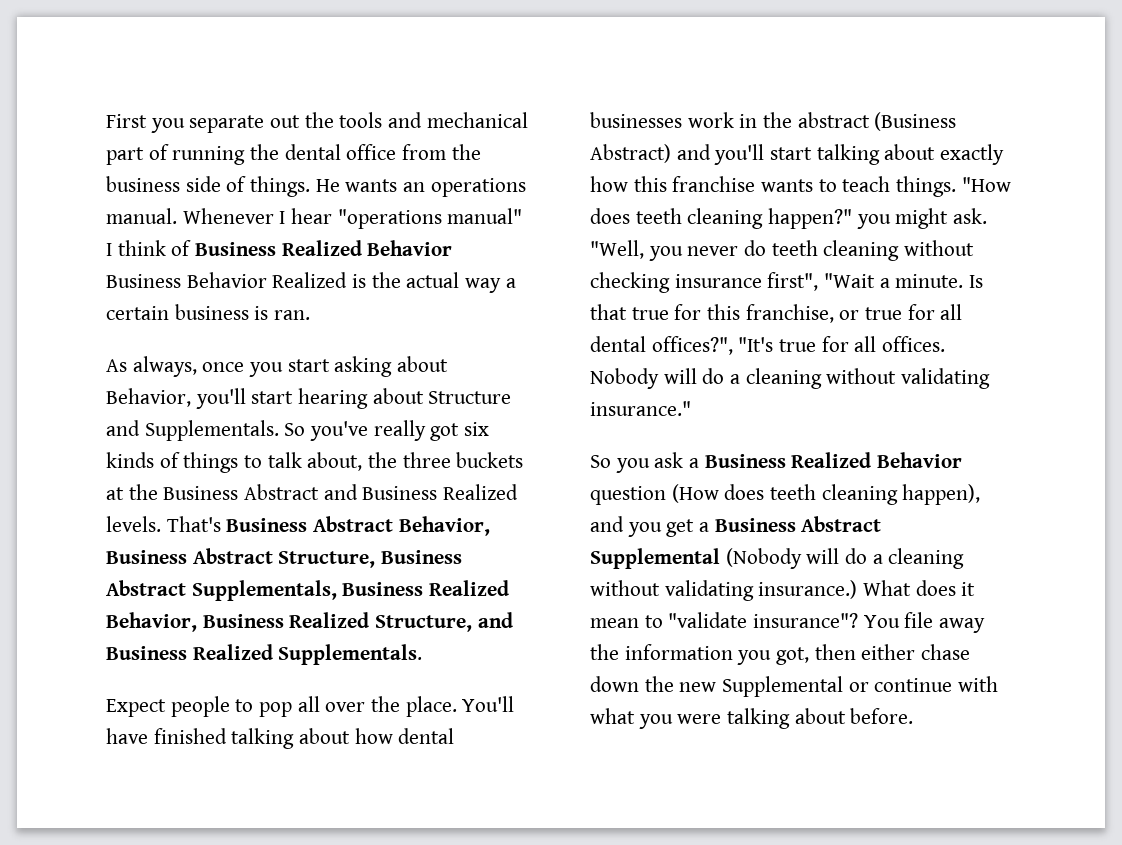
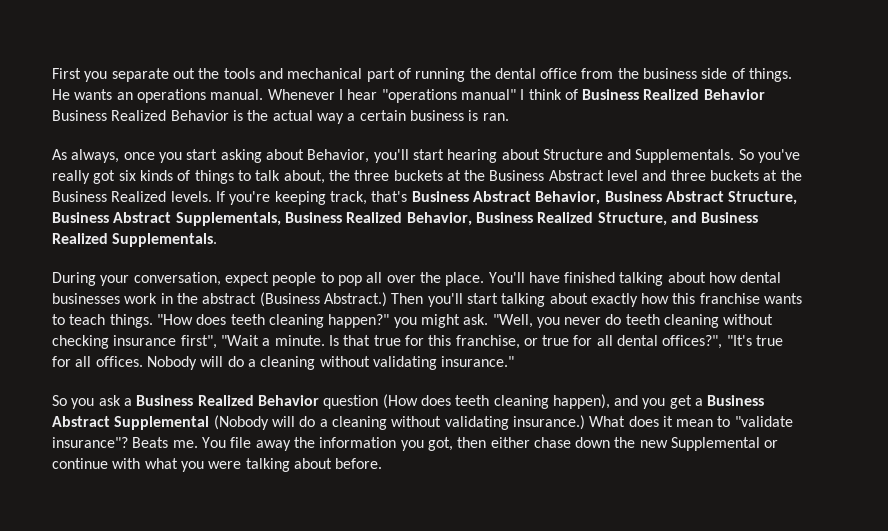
[186,272,348,288] Behavior Realized -> [111,110,229,121] Realized Behavior
[323,484,519,500] [106,516,221,532] and Business Realized levels. That's -> [607,170,802,181] [52,191,408,205] level and three buckets at the Business Realized levels. If you're keeping track, that's
[106,699,166,717] Expect -> [52,272,269,286] During your conversation, expect
[590,144,711,163] Abstract) and -> [323,292,424,307] Abstract.) Then
(859, 620) none -> [132,437,198,448] Beats me.

